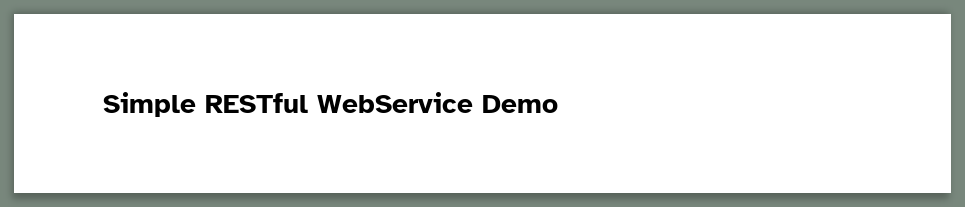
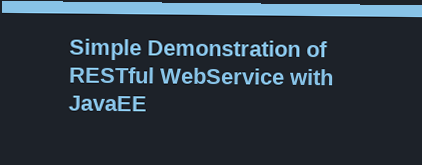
[205,92,558,113] RESTful WebService Demo -> [147,39,328,58] [68,66,334,86] [68,95,147,112] Demonstration of RESTful WebService with JavaEE

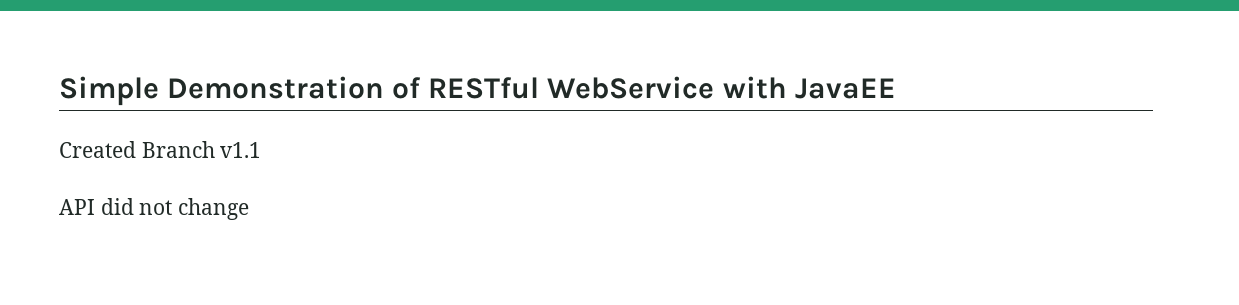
(147, 103) none -> [59,141,262,158] [59,198,250,220] // Created Branch v1.1 // API did not change

